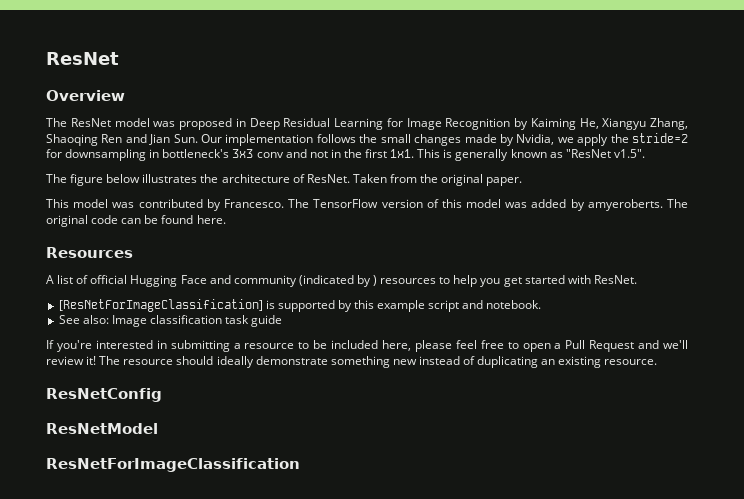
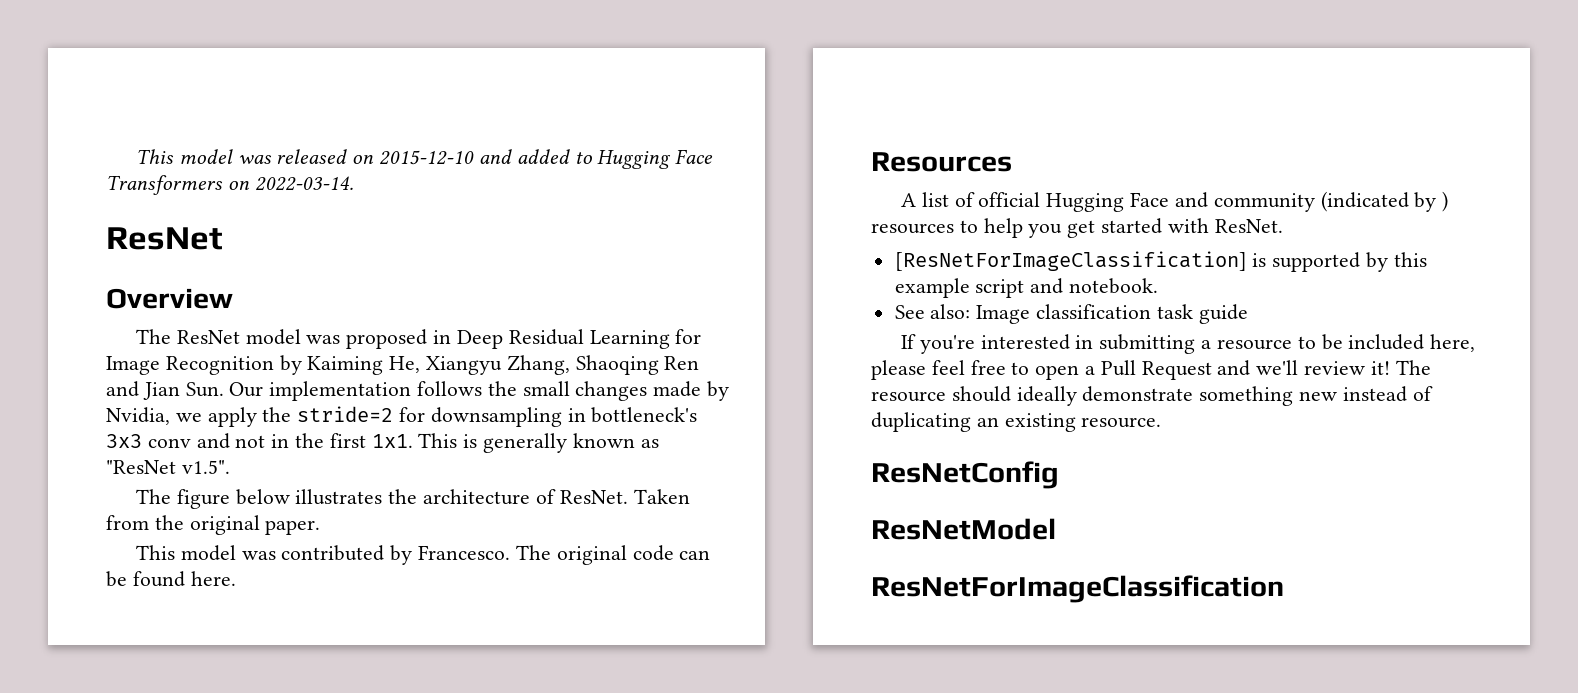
(46, 58) none -> [136,149,714,169] [106,175,354,195] This model was released on 2015-12-10 and added to Hugging Face Transformers on 2022-03-14. //
[313,199,688,211] TensorFlow version of this model was added by amyeroberts. The -> (551, 552) none

